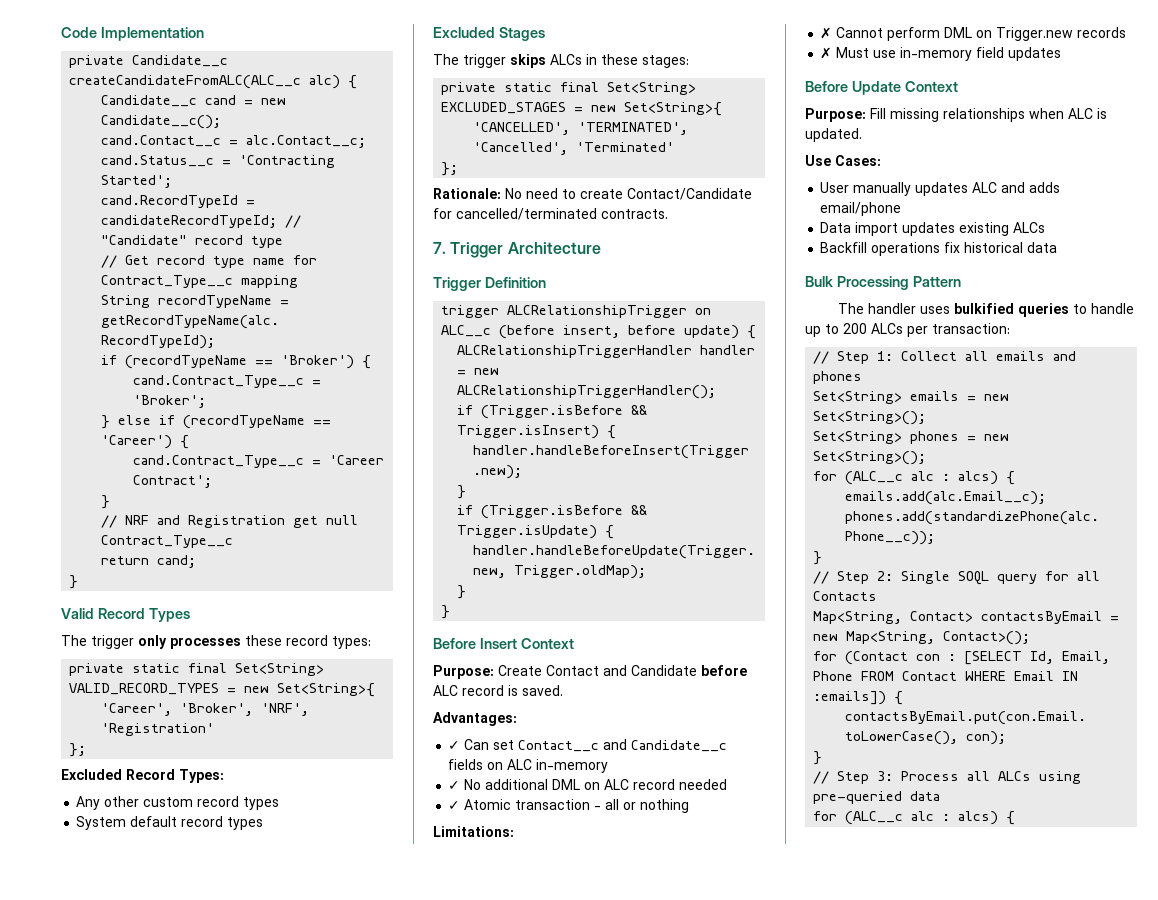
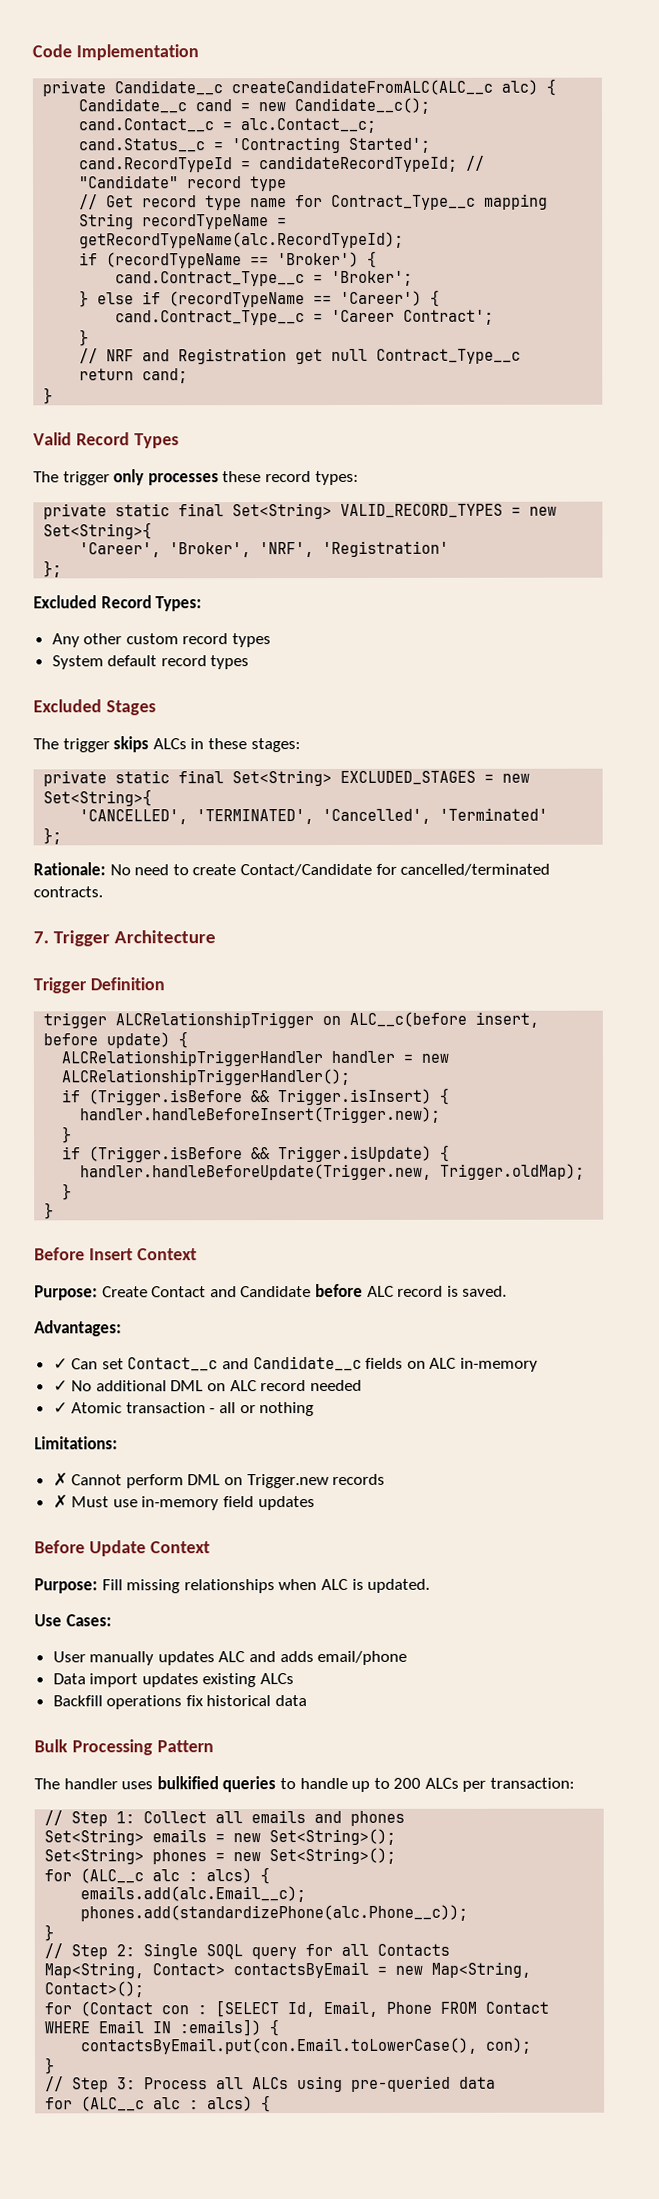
[441,325,556,339] ALC__c (before -> [349,1011,468,1027] ALC__c(before

